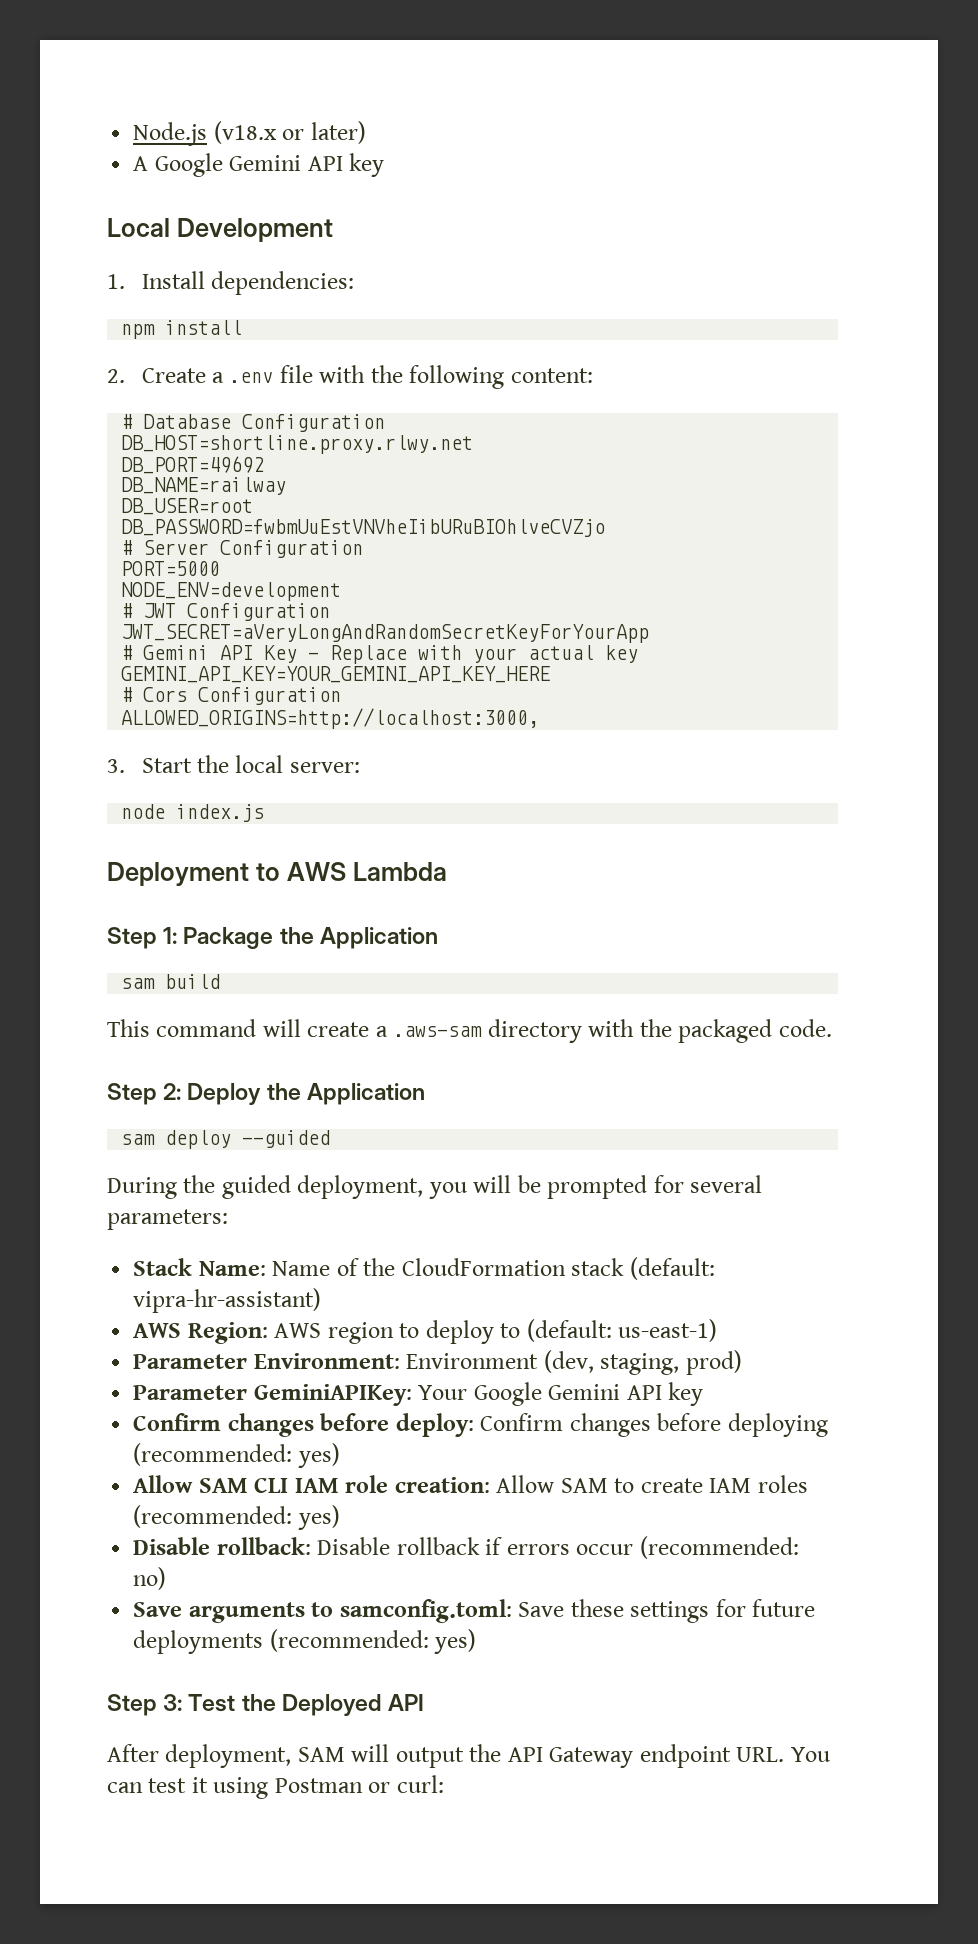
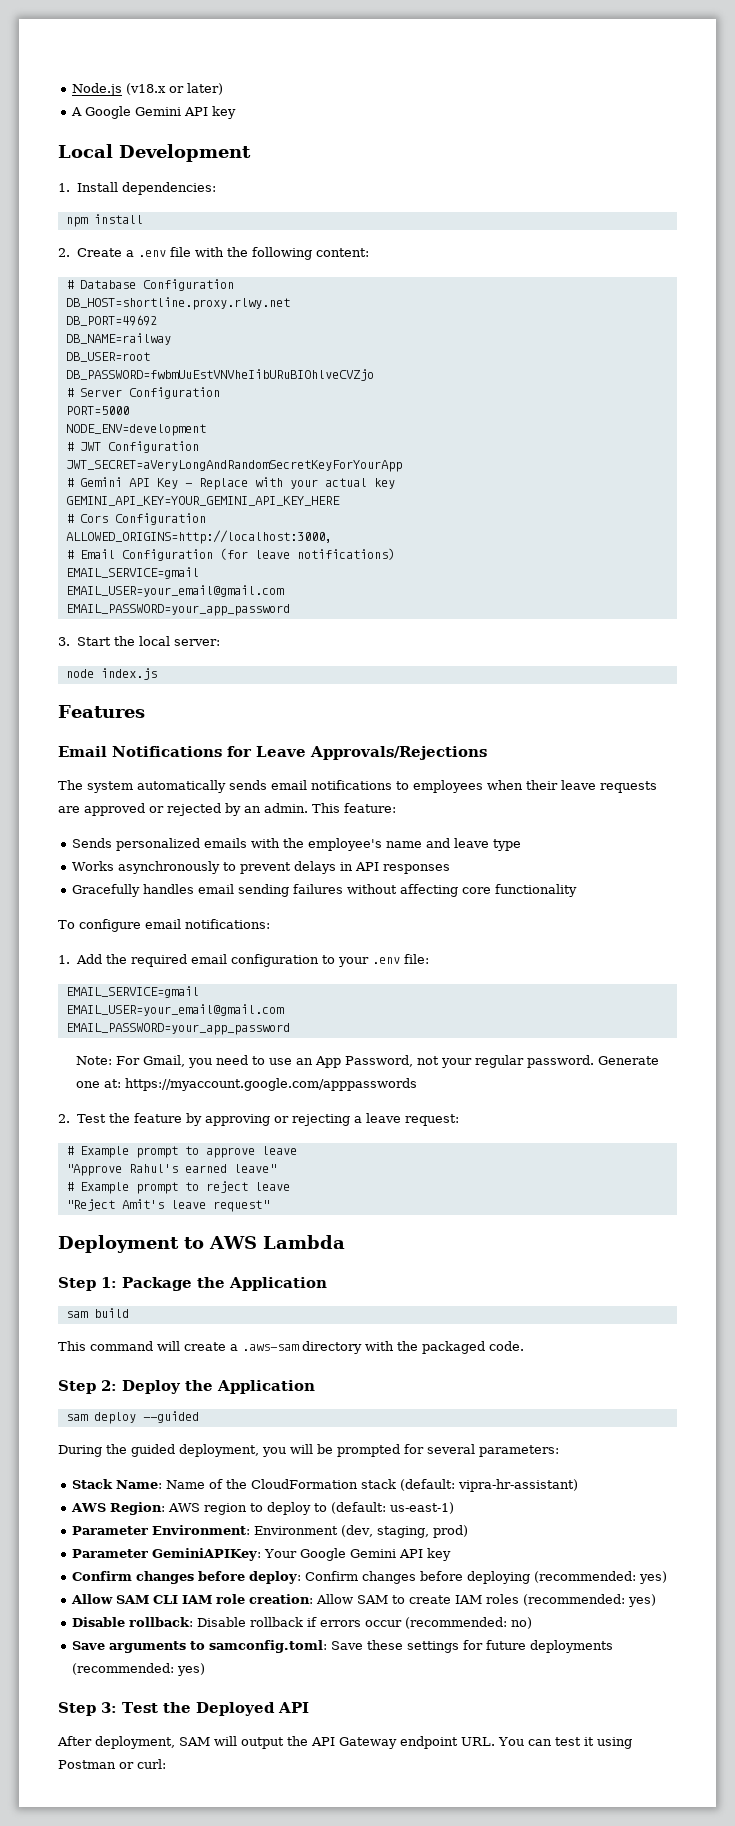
(540, 718) none -> [65,548,395,561] [65,567,199,579] [65,585,284,597] [65,604,290,616] // # Email Configuration (for leave notifications) // EMAIL_SERVICE=gmail // EMAIL_USER=your_email@gmail.com // EMAIL_PASSWORD=your_app_password
(265, 813) none -> [58,705,145,718] [58,746,487,760] [58,780,657,793] [58,803,396,816] [72,838,522,851] [72,861,451,874] [72,884,578,897] [58,919,270,932] [58,954,429,967] [65,986,199,998] [65,1004,284,1016] [65,1023,290,1035] [76,1055,660,1068] [76,1078,418,1091] [58,1113,460,1126] [65,1146,297,1158] [65,1164,276,1176] [65,1181,290,1194] [65,1199,269,1212] // Features // Email Notifications for Leave Approvals/Rejections // The system automatically sends email notifications to employees when their leave requests are approved or rejected by an admin. This feature: // Sends personalized emails with the employee's name and leave type // Works asynchronously to prevent delays in API responses // Gracefully handles email sending failures without affecting core functionality // To configure email notifications: // 1. Add the required email configuration to your .env file: // EMAIL_SERVICE=gmail // EMAIL_USER=your_email@gmail.com // EMAIL_PASSWORD=your_app_password // Note: For Gmail, you need to use an App Password, not your regular password. Generate one at: https://myaccount.google.com/apppasswords // 2. Test the feature by approving or rejecting a leave request: // # Example prompt to approve leave // "Approve Rahul's earned leave" // # Example prompt to reject leave // "Reject Amit's leave request"

